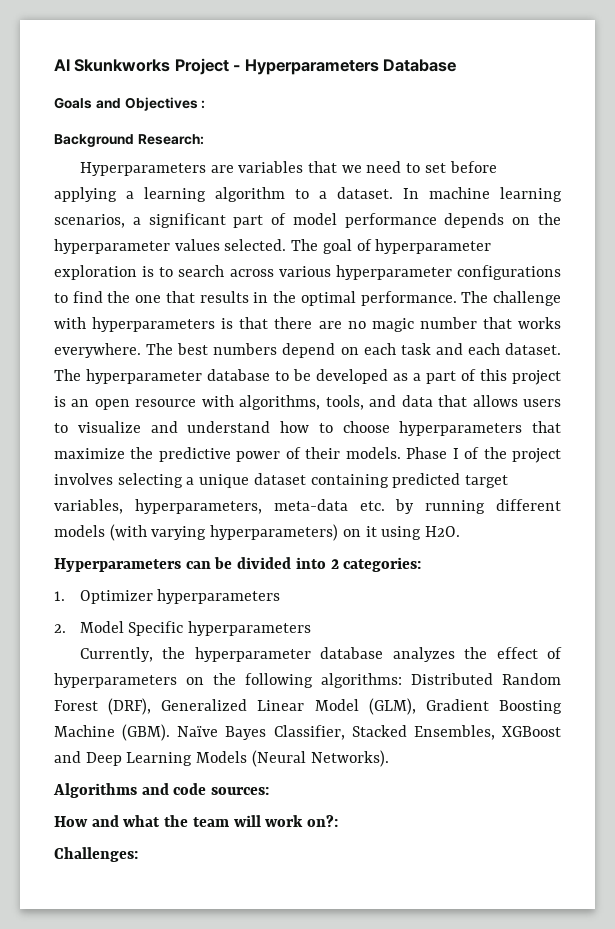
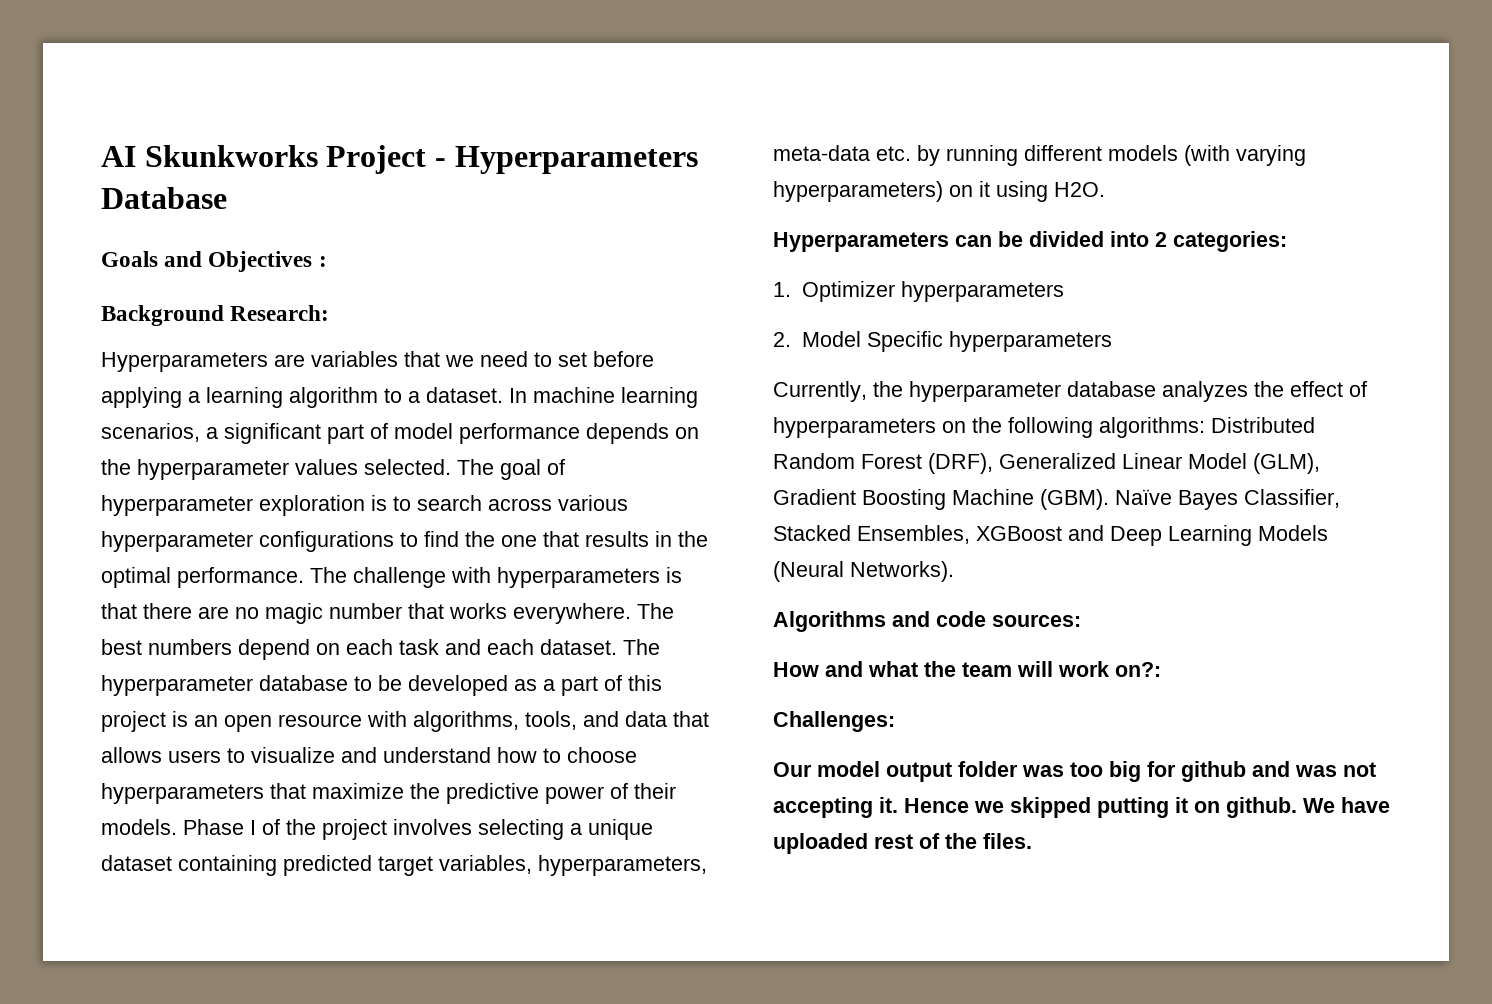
(138, 854) none -> [773,761,1376,782] [773,797,1390,818] [773,833,1032,854] // Our model output folder was too big for github and was not accepting it. Hence we skipped putting it on github. We have uploaded rest of the files.

